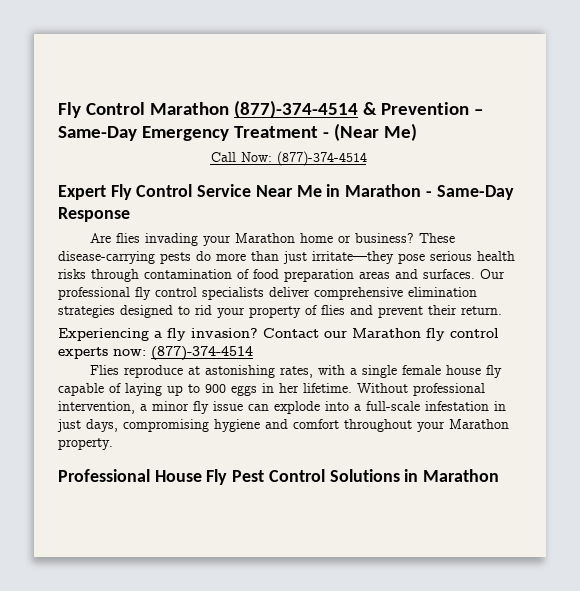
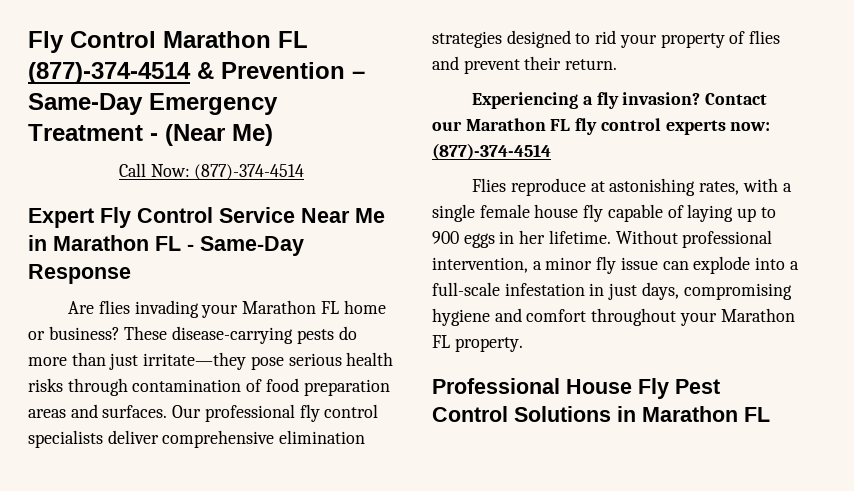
(229, 108) none -> [278,31,308,48] FL
(422, 190) none -> [155,236,181,251] FL
(295, 238) none -> [320,301,339,314] FL
(421, 333) none -> [550,119,571,131] FL
(509, 424) none -> [432,335,450,348] FL
(500, 475) none -> [744,407,770,422] FL

